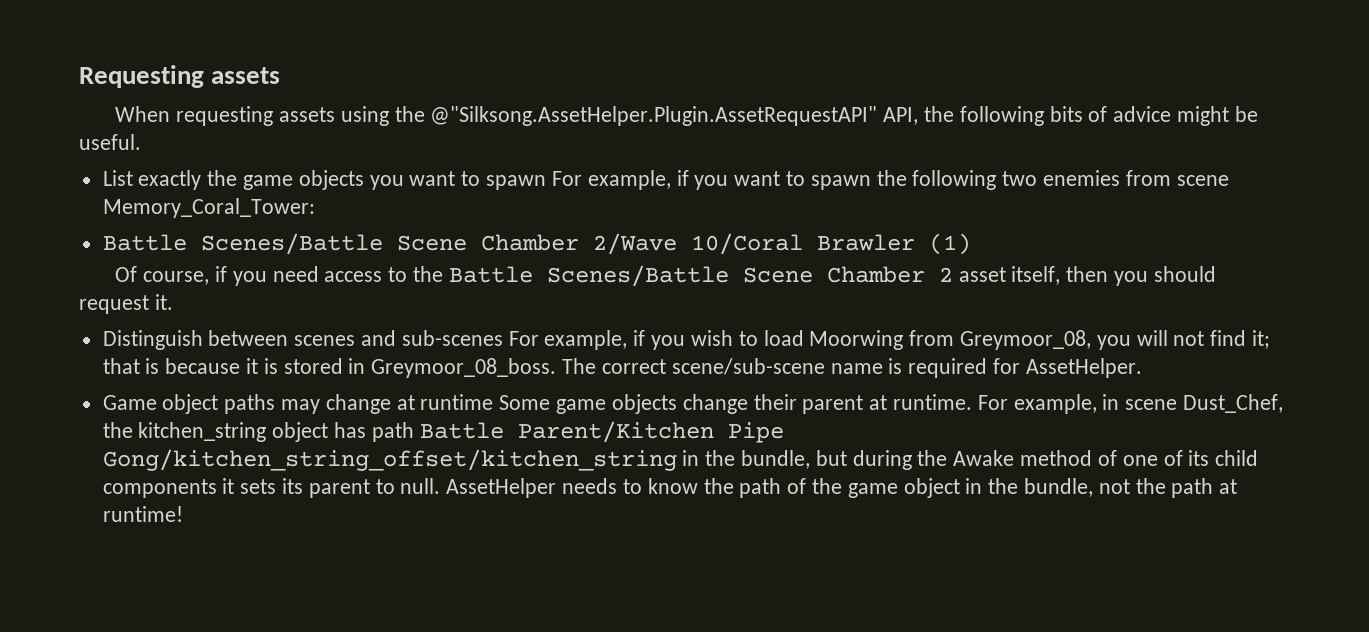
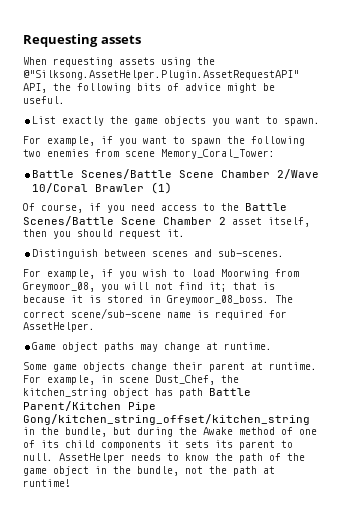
[486,175,547,190] spawn -> [284,118,321,126] spawn. //
[401,330,503,346] sub-scenes -> [218,249,285,257] sub-scenes. //
[420,394,494,410] runtime -> [224,342,273,350] runtime. //

